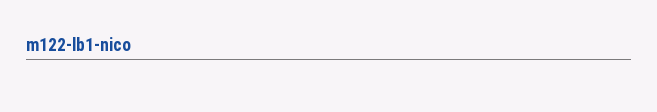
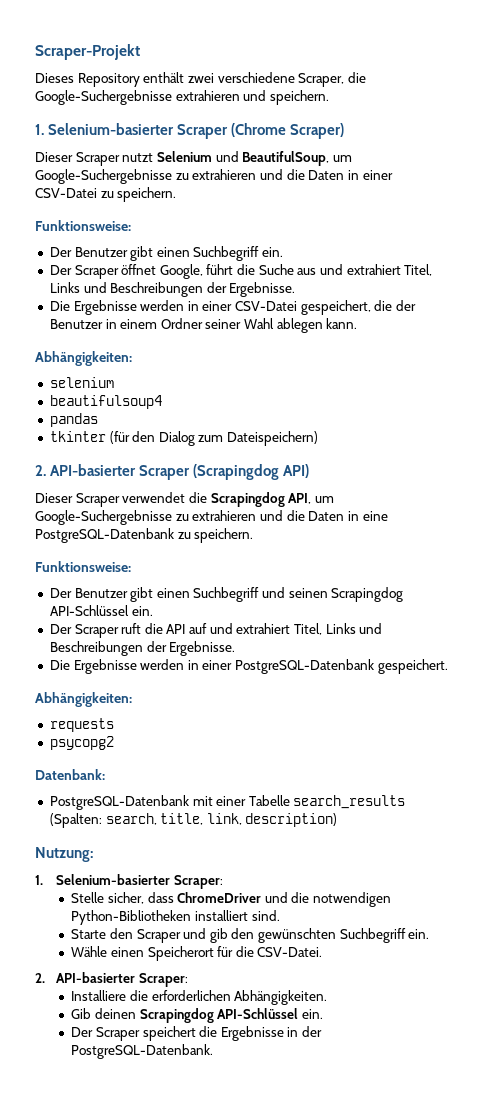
[26,37,131,51] m122-lb1-nico -> [35,44,140,60] [35,72,366,87] [35,90,329,105] [35,123,345,139] [35,151,352,166] [35,169,393,184] [35,187,177,202] [35,220,131,231] [49,246,284,261] [49,264,433,279] [49,282,296,297] [49,300,417,315] [49,318,358,333] [35,351,132,366] [49,377,114,388] [49,395,162,409] [49,413,98,427] [49,431,319,446] [35,464,310,480] [35,492,334,507] [35,510,388,525] [35,528,254,543] [35,561,131,572] [49,587,404,602] [49,605,153,616] [49,623,383,638] [49,641,236,656] [49,659,448,674] [35,692,132,707] [49,718,114,732] [49,736,114,750] [35,769,105,780] [49,795,406,810] [49,813,338,828] [35,847,93,862] [35,874,224,889] [71,892,392,907] [71,910,280,925] [71,928,430,943] [71,946,323,961] [35,972,189,987] [71,990,328,1005] [71,1008,323,1023] [71,1026,323,1041] [71,1044,214,1059] Scraper-Projekt // Dieses Repository enthält zwei verschiedene Scraper, die Google-Suchergebnisse extrahieren und speichern. // 1. Selenium-basierter Scraper (Chrome Scraper) // Dieser Scraper nutzt Selenium und BeautifulSoup, um Google-Suchergebnisse zu extrahieren und die Daten in einer CSV-Datei zu speichern. // Funktionsweise: // Der Benutzer gibt einen Suchbegriff ein. // Der Scraper öffnet Google, führt die Suche aus und extrahiert Titel, Links und Beschreibungen der Ergebnisse. // Die Ergebnisse werden in einer CSV-Datei gespeichert, die der Benutzer in einem Ordner seiner Wahl ablegen kann. // Abhängigkeiten: // selenium // beautifulsoup4 // pandas // tkinter (für den Dialog zum Dateispeichern) // 2. API-basierter Scraper (Scrapingdog API) // Dieser Scraper verwendet die Scrapingdog API, um Google-Suchergebnisse zu extrahieren und die Daten in eine PostgreSQL-Datenbank zu speichern. // Funktionsweise: // Der Benutzer gibt einen Suchbegriff und seinen Scrapingdog API-Schlüssel ein. // Der Scraper ruft die API auf und extrahiert Titel, Links und Beschreibungen der Ergebnisse. // Die Ergebnisse werden in einer PostgreSQL-Datenbank gespeichert. // Abhängigkeiten: // requests // psycopg2 // Datenbank: // PostgreSQL-Datenbank mit einer Tabelle search_results (Spalten: search, title, link, description) // Nutzung: // 1. Selenium-basierter Scraper: // Stelle sicher, dass ChromeDriver und die notwendigen Python-Bibliotheken installiert sind. // Starte den Scraper und gib den gewünschten Suchbegriff ein. // Wähle einen Speicherort für die CSV-Datei. // 2. API-basierter Scraper: // Installiere die erforderlichen Abhängigkeiten. // Gib deinen Scrapingdog API-Schlüssel ein. // Der Scraper speichert die Ergebnisse in der PostgreSQL-Datenbank.

